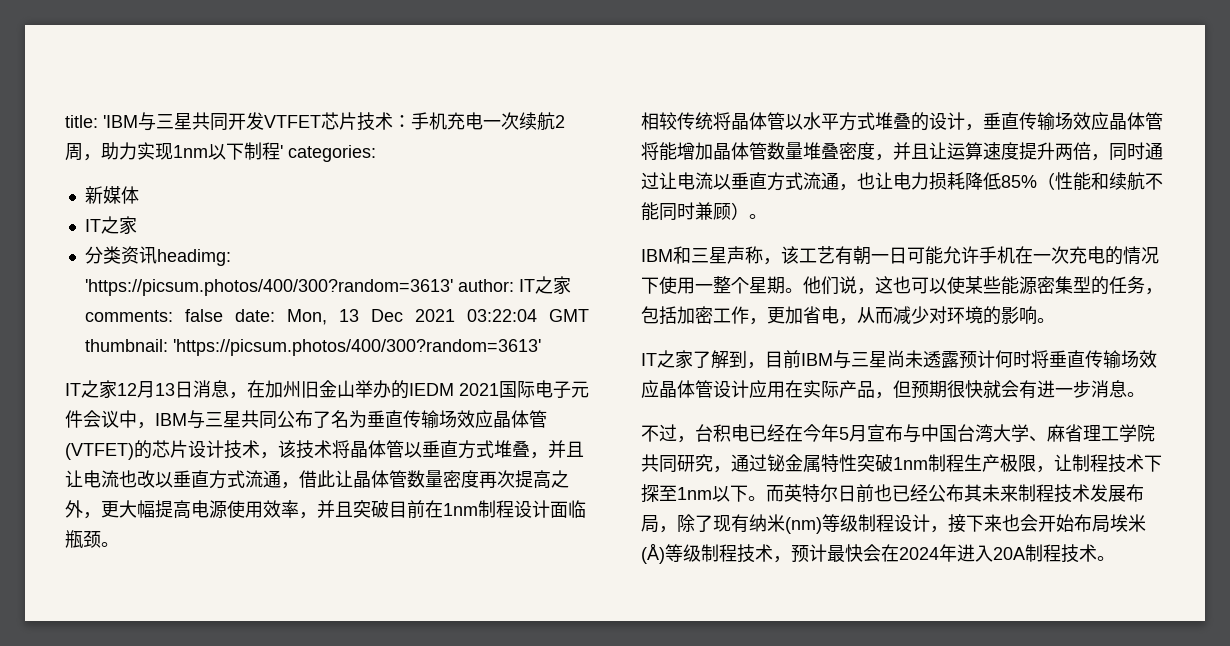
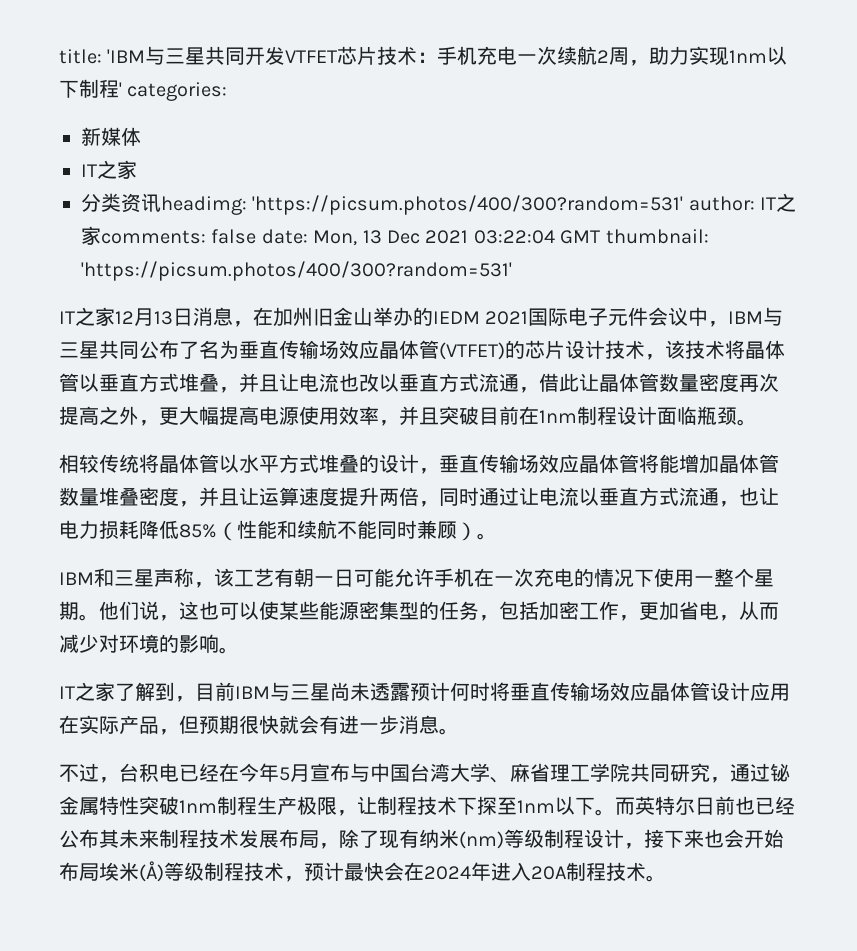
[84,279,453,296] 'https://picsum.photos/400/300?random=3613' -> [252,195,684,215] 'https://picsum.photos/400/300?random=531'
[172,339,541,356] 'https://picsum.photos/400/300?random=3613' -> [81,261,512,281] 'https://picsum.photos/400/300?random=531'

